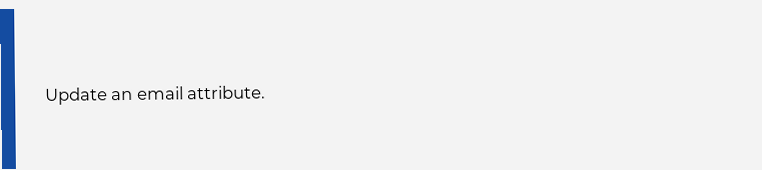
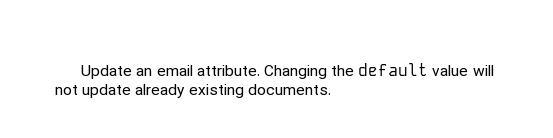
(267, 92) none -> [263,63,494,79] [55,84,331,98] Changing the default value will not update already existing documents.

